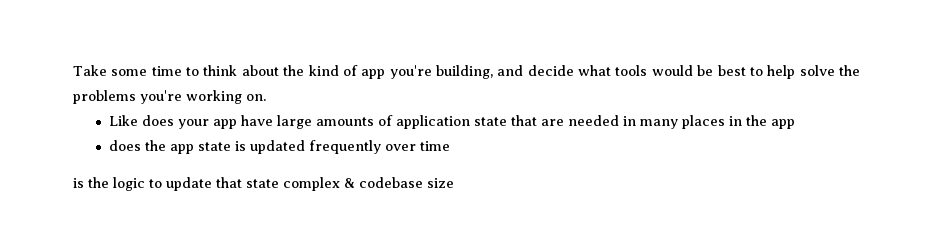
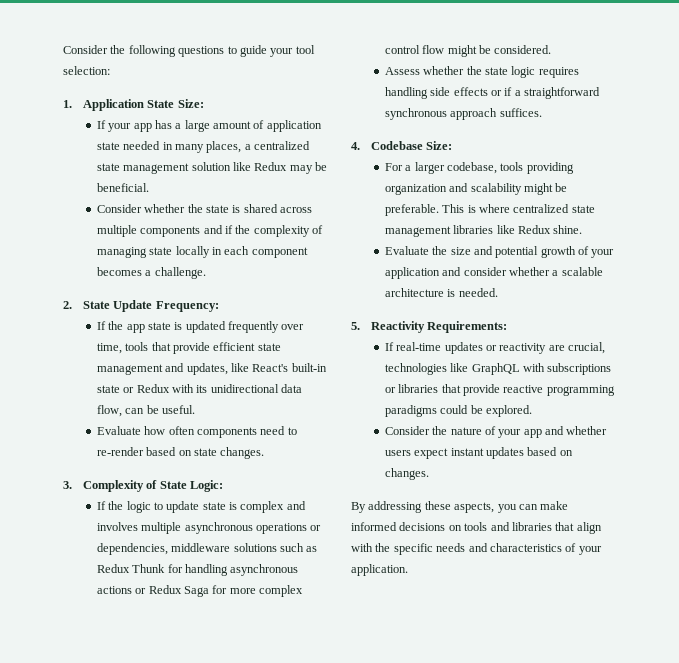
[73,65,860,79] [73,90,266,104] [108,115,374,129] Take some time to think about the kind of app you're building, and decide what tools would be best to help solve the problems you're working on. // Like does your app have large amounts -> [63,45,315,57] [63,66,110,75] [63,99,204,111] [96,120,252,132] Consider the following questions to guide your tool selection: // 1. Application State Size: // If your app has a large amount
[510,115,564,126] that are -> (120, 146) none
[681,115,795,129] [108,140,141,151] places in the app // does -> [206,141,311,153] [96,162,328,174] [96,183,149,192] [96,204,313,213] [96,225,324,237] [96,246,308,258] [96,267,206,279] [63,300,219,312] [96,321,106,330] places, a centralized state management solution like Redux may be beneficial. // Consider whether the state is shared across multiple components and if the complexity of managing state locally in each component becomes a challenge. // 2. State Update Frequency: // If
[419,141,450,151] [73,177,454,191] time // is the logic to update that state complex & codebase size -> [96,342,281,354] [96,363,327,375] [96,384,303,393] [96,405,195,417] [96,426,297,438] [96,447,265,459] [63,480,224,492] [96,501,306,513] [96,522,322,534] [96,543,318,555] [96,564,299,576] [96,585,304,597] [384,45,552,57] [384,66,579,78] [384,87,601,99] [384,108,542,120] [351,141,453,150] [384,162,574,174] [384,183,568,195] [384,204,595,216] [384,225,583,237] [384,246,615,258] [384,267,603,279] [384,288,498,297] [351,321,508,333] [384,342,606,354] [384,363,612,375] [384,384,615,396] [384,405,532,417] [384,426,608,438] [384,447,573,459] [384,468,429,480] [351,501,569,513] [351,522,602,534] [351,543,602,555] [351,564,408,576] time, tools that provide efficient state management and updates, like React's built-in state or Redux with its unidirectional data flow, can be useful. // Evaluate how often components need to re-render based on state changes. // 3. Complexity of State Logic: // If the logic to update state is complex and involves multiple asynchronous operations or dependencies, middleware solutions such as Redux Thunk for handling asynchronous actions or Redux Saga for more complex control flow might be considered. // Assess whether the state logic requires handling side effects or if a straightforward synchronous approach suffices. // 4. Codebase Size: // For a larger codebase, tools providing organization and scalability might be preferable. This is where centralized state management libraries like Redux shine. // Evaluate the size and potential growth of your application and consider whether a scalable architecture is needed. // 5. Reactivity Requirements: // If real-time updates or reactivity are crucial, technologies like GraphQL with subscriptions or libraries that provide reactive programming paradigms could be explored. // Consider the nature of your app and whether users expect instant updates based on changes. // By addressing these aspects, you can make informed decisions on tools and libraries that align with the specific needs and characteristics of your application.

